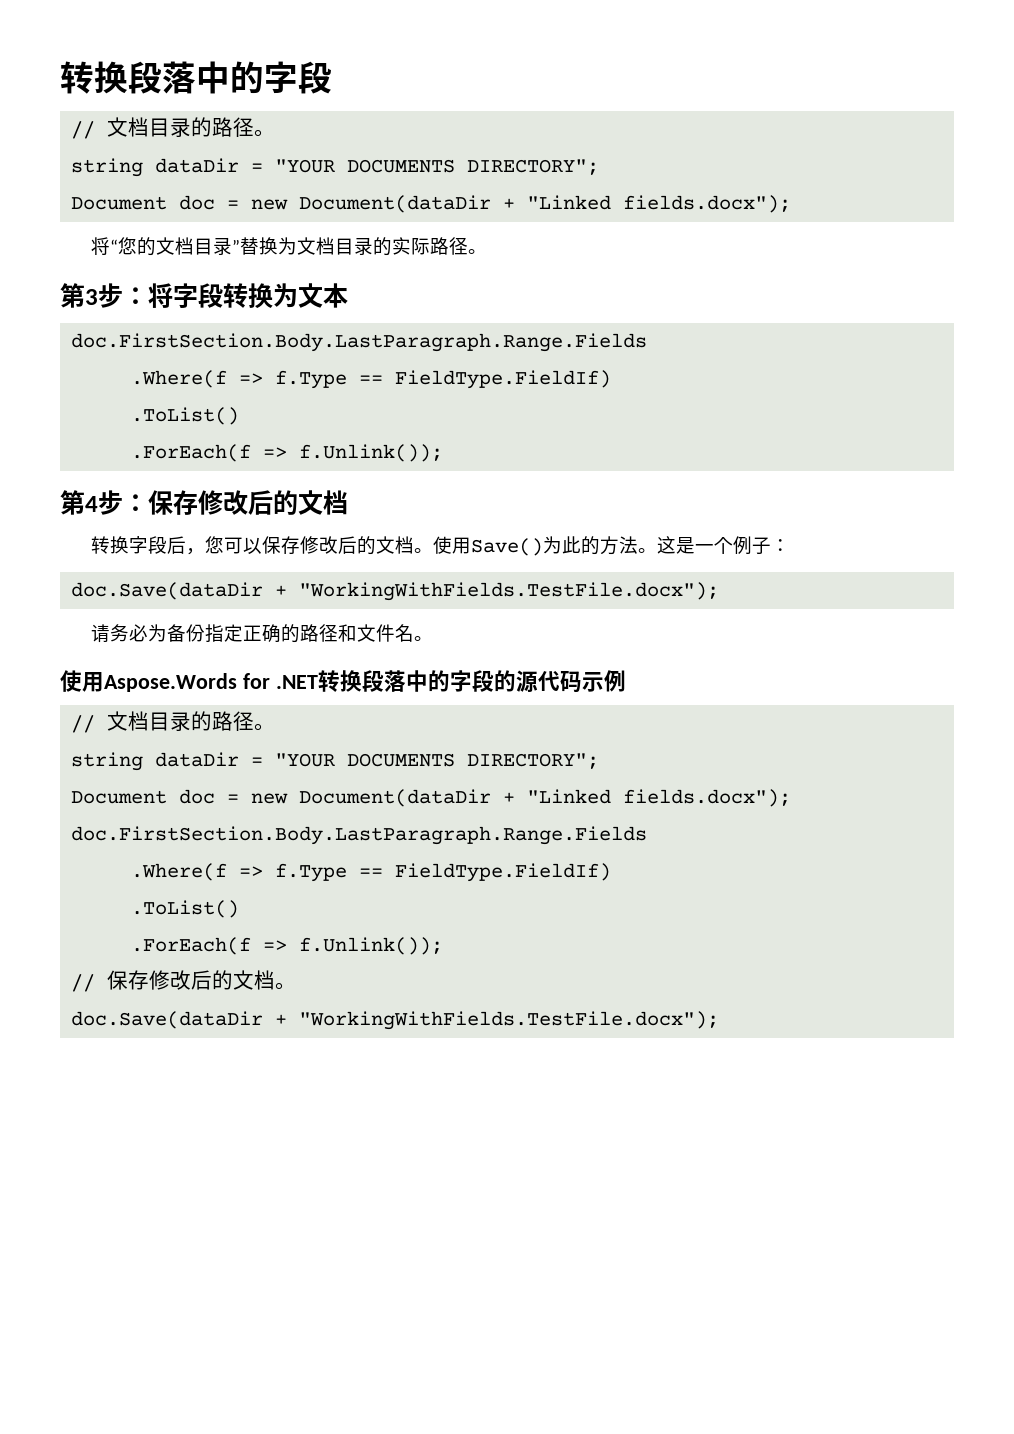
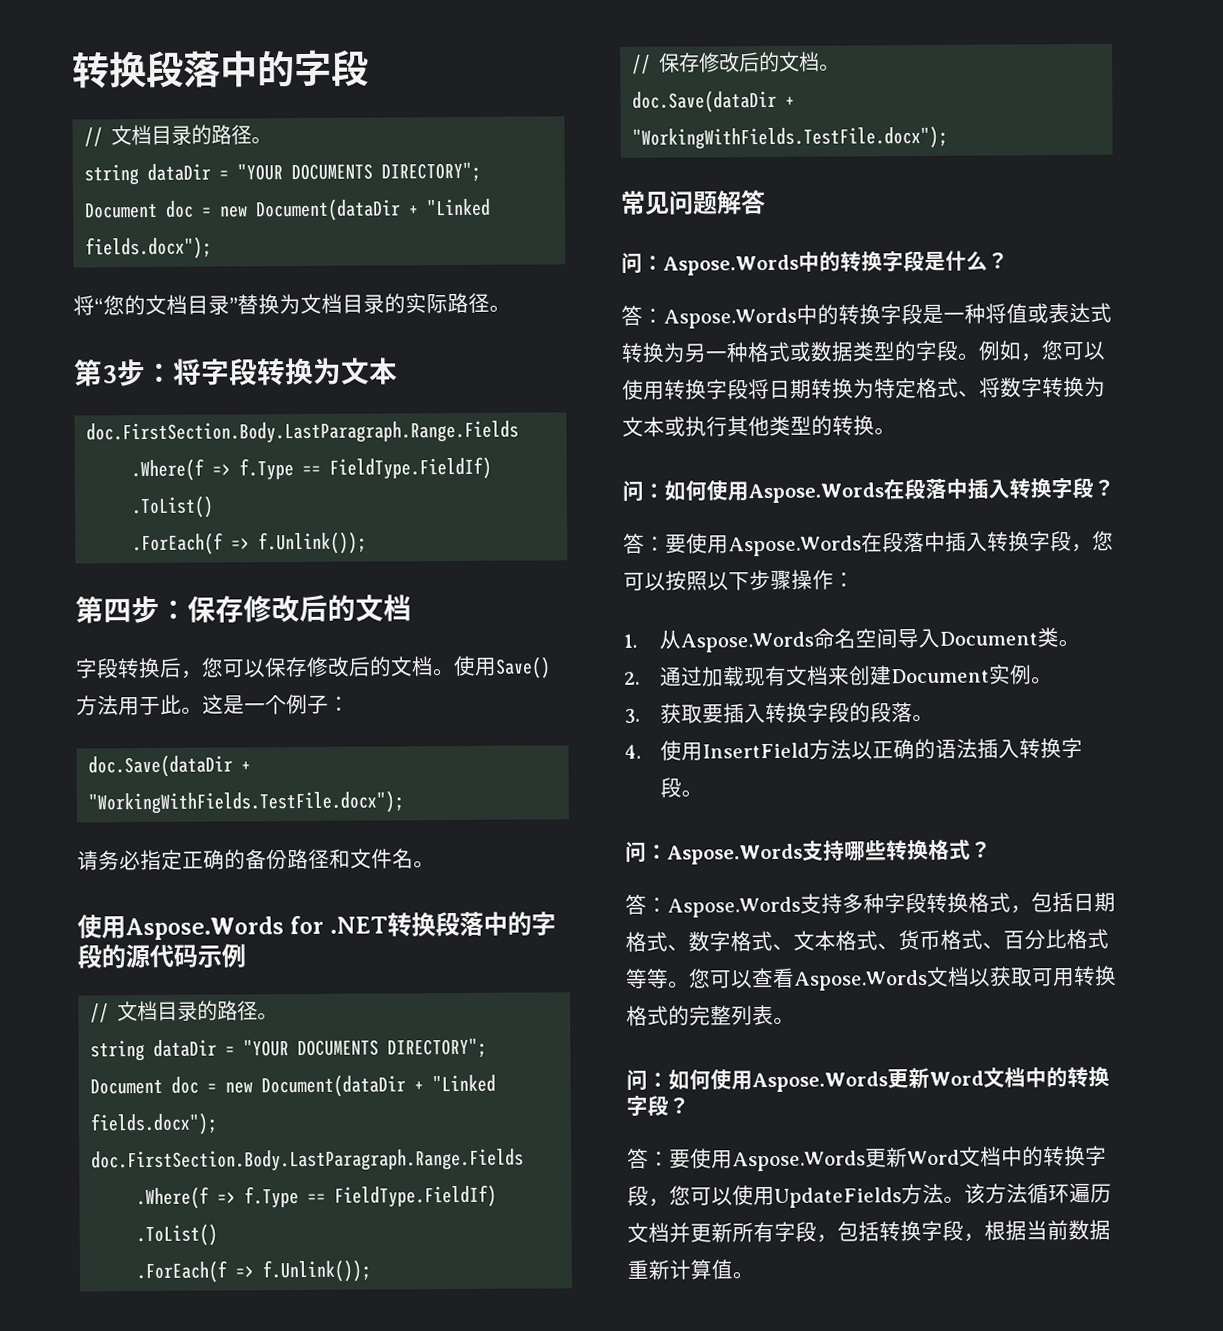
[85,496,98,512] 4 -> [103,598,132,623] 四
[91,536,168,554] 转换字段 -> [75,657,161,679] 字段转换
[543,536,639,555] 为此的方法 -> [76,694,182,716] 方法用于此
[148,624,206,642] 为备份 -> (141, 860) none
(301, 633) none -> [245,849,288,870] 备份
(720, 1020) none -> [620,189,766,215] [621,250,1009,276] [621,302,1112,329] [621,340,1106,363] [622,376,1106,400] [622,415,896,437] [622,477,1115,504] [623,530,1114,557] [623,569,855,591] [623,627,1081,653] [624,664,1054,687] [624,702,935,724] [624,737,1084,761] [660,777,704,798] [625,839,992,865] [625,892,1116,918] [625,928,1109,952] [625,965,1117,991] [626,1004,795,1026] [626,1066,1110,1093] [626,1095,690,1116] [627,1145,1107,1172] [627,1182,1112,1208] [627,1219,1111,1243] [627,1259,754,1280] // 常见问题解答 // 问：Aspose.Words中的转换字段是什么？ // 答：Aspose.Words中的转换字段是一种将值或表达式转换为另一种格式或数据类型的字段。例如，您可以使用转换字段将日期转换为特定格式、将数字转换为文本或执行其他类型的转换。 // 问：如何使用Aspose.Words在段落中插入转换字段？ // 答：要使用Aspose.Words在段落中插入转换字段，您可以按照以下步骤操作： // 1.从Aspose.Words命名空间导入Document类。 // 2.通过加载现有文档来创建Document实例。 // 3.获取要插入转换字段的段落。 // 4.使用InsertField方法以正确的语法插入转换字段。 // 问：Aspose.Words支持哪些转换格式？ // 答：Aspose.Words支持多种字段转换格式，包括日期格式、数字格式、文本格式、货币格式、百分比格式等等。您可以查看Aspose.Words文档以获取可用转换格式的完整列表。 // 问：如何使用Aspose.Words更新Word文档中的转换字段？ // 答：要使用Aspose.Words更新Word文档中的转换字段，您可以使用UpdateFields方法。该方法循环遍历文档并更新所有字段，包括转换字段，根据当前数据重新计算值。

